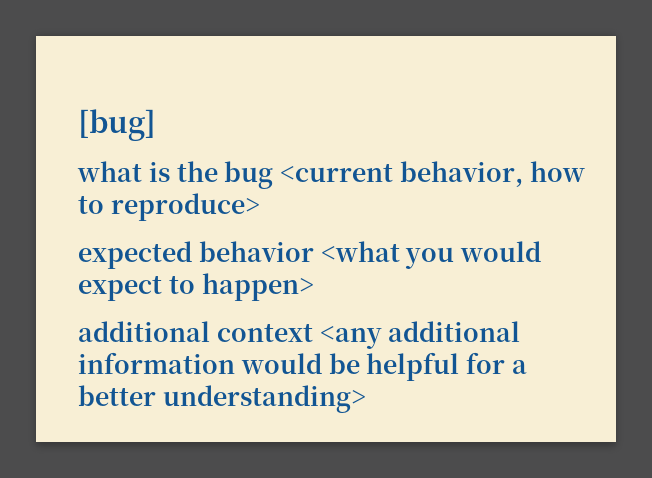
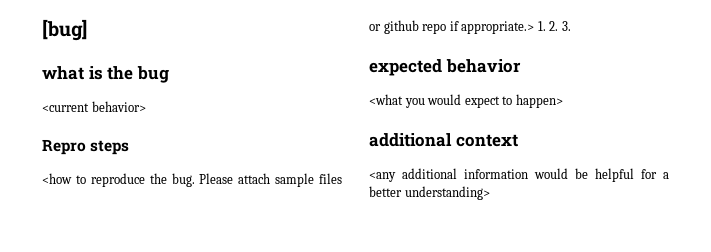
[280,161,585,187] [78,193,260,221] <current behavior, how to reproduce> -> [42,101,146,112] [42,139,130,155] [42,173,342,187] [369,20,571,34] // <current behavior> // Repro steps // <how to reproduce the bug. Please attach sample files or github repo if appropriate.> 1. 2. 3.
(314, 251) none -> (521, 66) //
(313, 333) none -> (518, 140) //

